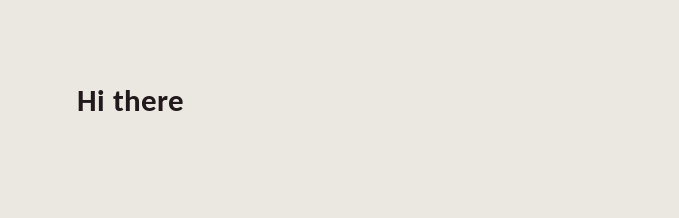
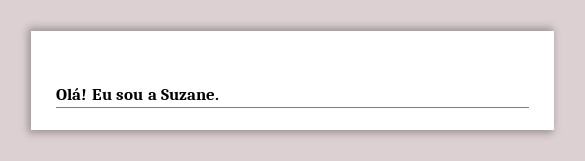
[77,90,185,111] Hi there -> [56,88,220,100] Olá! Eu sou a Suzane.

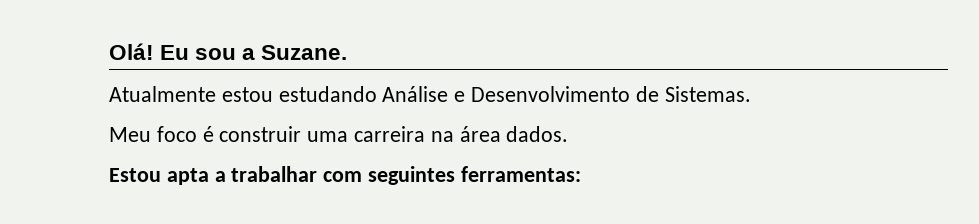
(220, 94) none -> [109,86,751,102] [109,126,569,142] [109,166,581,185] // Atualmente estou estudando Análise e Desenvolvimento de Sistemas. // Meu foco é construir uma carreira na área dados. // Estou apta a trabalhar com seguintes ferramentas:

